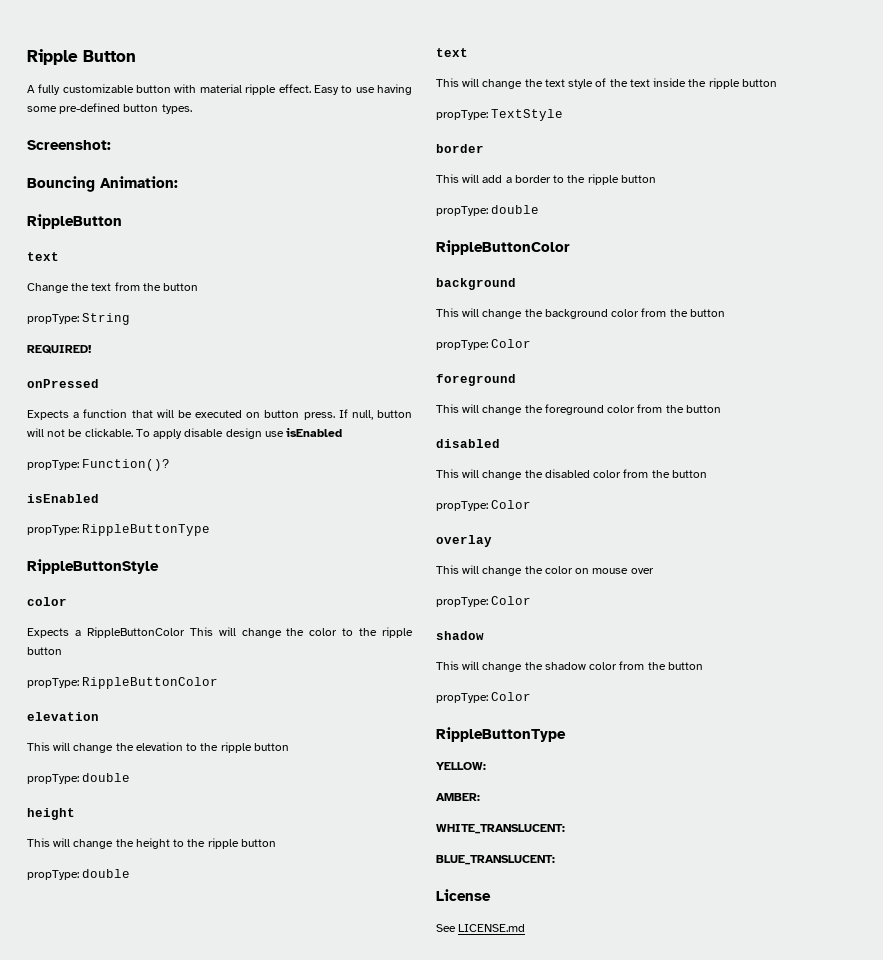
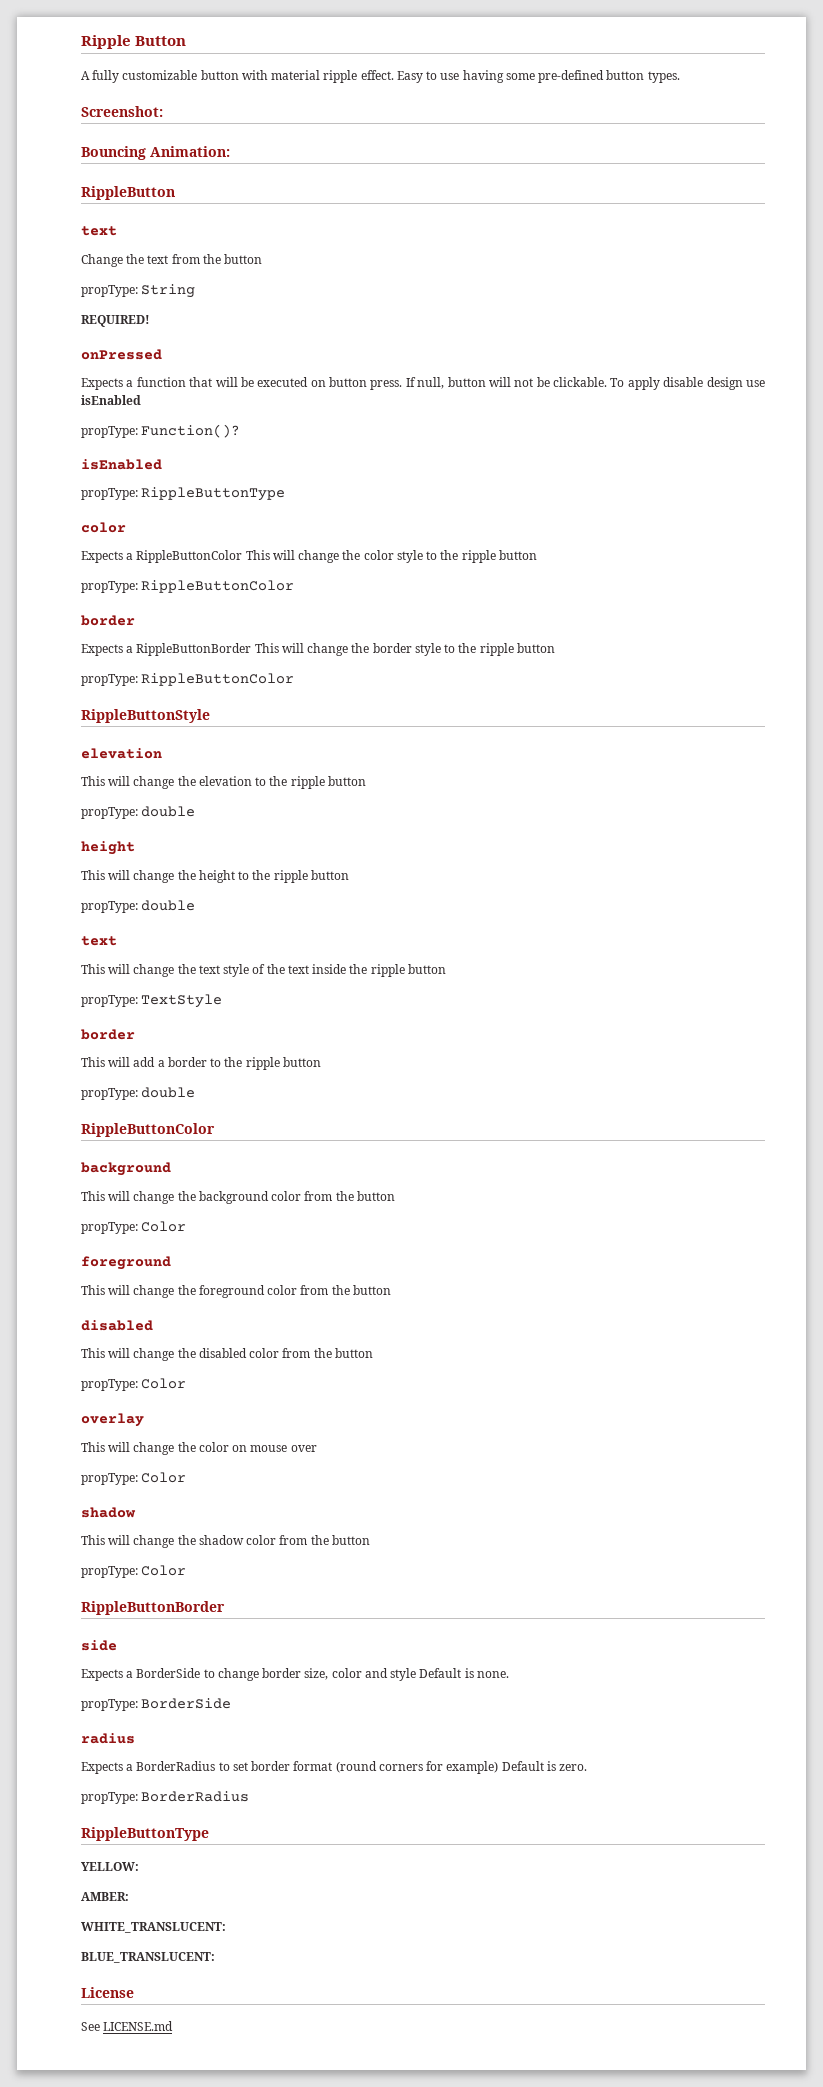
[27,559,159,574] // RippleButtonStyle -> (286, 494) none
[342,627,413,638] [27,647,62,655] [27,677,219,689] to the ripple button // propType: RippleButtonColor -> [396,550,537,563] [81,580,295,593] [81,615,135,626] [81,643,555,656] [81,673,295,686] [81,709,210,723] style to the ripple button // propType: RippleButtonColor // border // Expects a RippleButtonBorder This will change the border style to the ripple button // propType: RippleButtonColor // RippleButtonStyle
(532, 696) none -> [81,1601,225,1615] [81,1640,117,1651] [81,1668,509,1681] [81,1698,232,1711] [81,1733,135,1744] [81,1761,588,1774] [81,1791,250,1804] // RippleButtonBorder // side // Expects a BorderSide to change border size, color and style Default is none. // propType: BorderSide // radius // Expects a BorderRadius to set border format (round corners for example) Default is zero. // propType: BorderRadius

